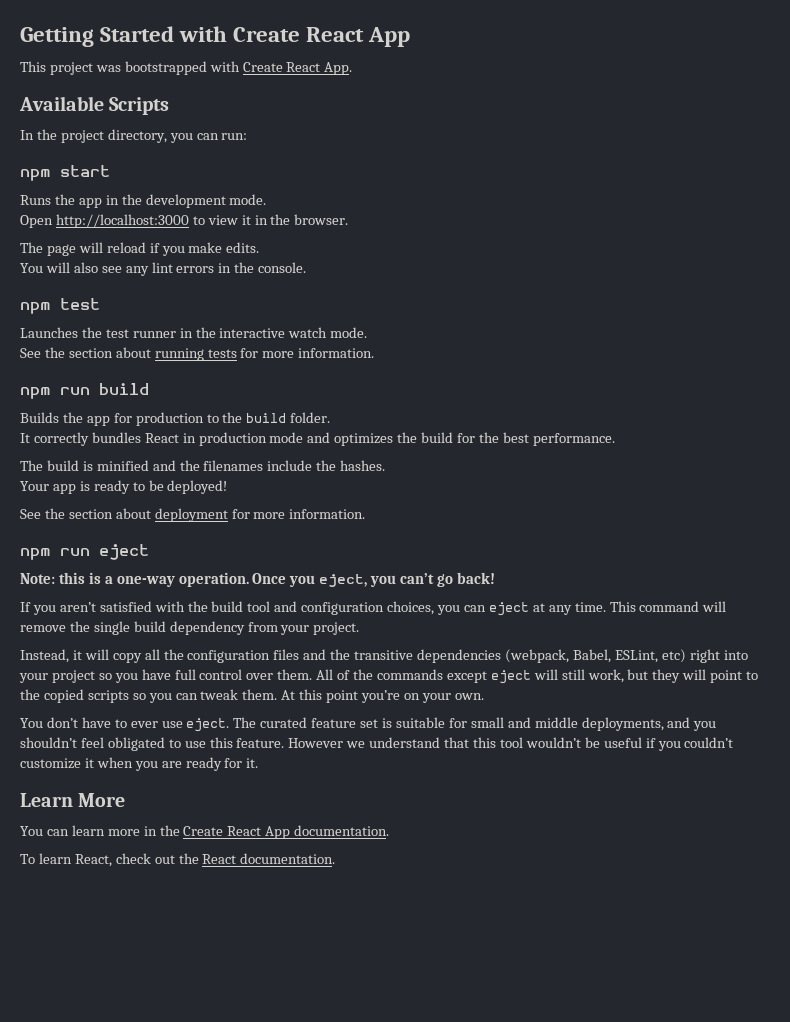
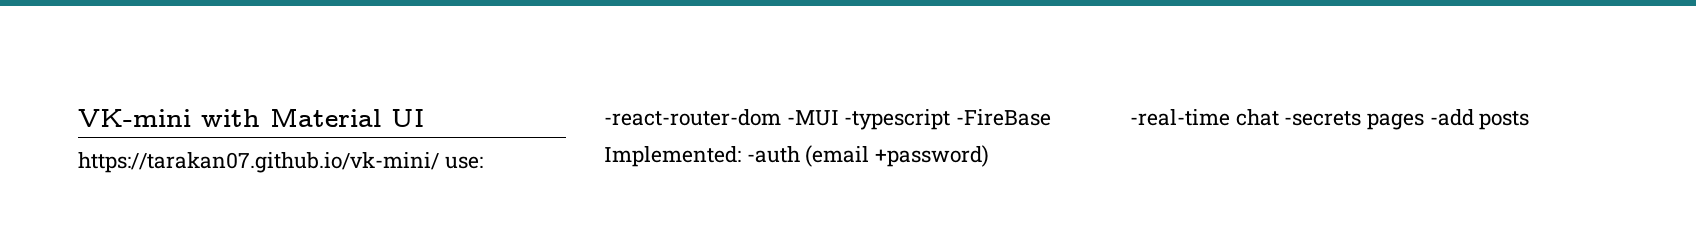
[20,26,411,47] [20,61,353,75] [19,96,170,115] [20,129,248,143] [20,165,110,181] [20,194,267,208] [20,214,349,228] [20,242,260,256] [20,262,307,276] [20,298,100,314] [20,327,368,338] [20,347,375,361] [20,383,149,399] [20,412,331,426] [20,432,615,446] [20,460,386,471] [20,480,228,494] [20,508,366,522] [20,544,149,560] [20,572,495,587] [20,601,727,616] [20,621,360,635] [20,649,748,663] [19,669,759,684] [20,689,484,703] [20,717,717,732] [20,737,734,751] [20,757,259,771] [20,793,126,807] [20,825,390,839] [20,853,336,867] Getting Started with Create React App // This project was bootstrapped with Create React App. // Available Scripts // In the project directory, you can run: // npm start // Runs the app in the development mode. // Open http://localhost:3000 to view it in the browser. // The page will reload if you make edits. // You will also see any lint errors in the console. // npm test // Launches the test runner in the interactive watch mode. // See the section about running tests for more information. // npm run build // Builds the app for production to the build folder. // It correctly bundles React in production mode and optimizes the build for the best performance. // The build is minified and the filenames include the hashes. // Your app is ready to be deployed! // See the section about deployment for more information. // npm run eject // Note: this is a one-way operation. Once you eject, you can’t go back! // If you aren’t satisfied with the build tool and configuration choices, you can eject at any time. This command will remove the single build dependency from your project. // Instead, it will copy all the configuration files and the transitive dependencies (webpack, Babel, ESLint, etc) right into your project so you have full control over them. All of the commands except eject will still work, but they will point to the copied scripts so you can tweak them. At this point you’re on your own. // You don’t have to ever use eject. The curated feature set is suitable for small and middle deployments, and you shouldn’t feel obligated to use this feature. However we understand that this tool wouldn’t be useful if you couldn’t customize it when you are ready for it. // Learn More // You can learn more in the Create React App documentation. // To learn React, check out the React documentation. -> [78,108,424,127] [78,152,483,173] [604,109,1052,130] [604,145,990,167] [1130,109,1530,130] VK-mini with Material UI // https://tarakan07.github.io/vk-mini/ use: -react-router-dom -MUI -typescript -FireBase // Implemented: -auth (email +password) -real-time chat -secrets pages -add posts

